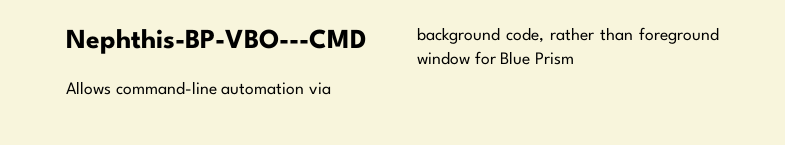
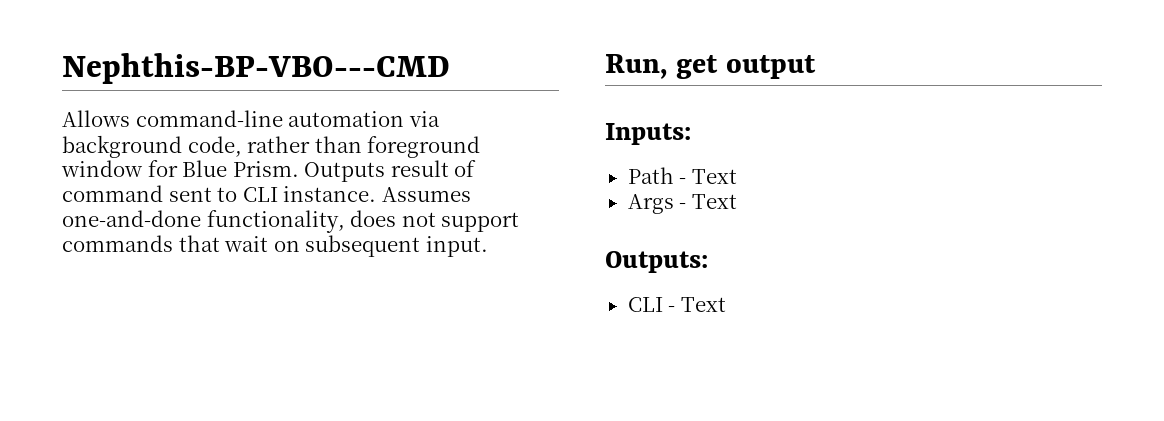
[535,52,575,65] Prism -> [232,160,477,182] [62,185,471,202] [62,210,520,233] [62,235,488,257] [605,54,816,79] [605,123,691,145] [627,167,737,184] [627,194,737,214] [605,251,708,273] [627,297,726,312] Prism. Outputs result of command sent to CLI instance. Assumes one-and-done functionality, does not support commands that wait on subsequent input. // Run, get output // Inputs: // Path - Text // Args - Text // Outputs: // CLI - Text

